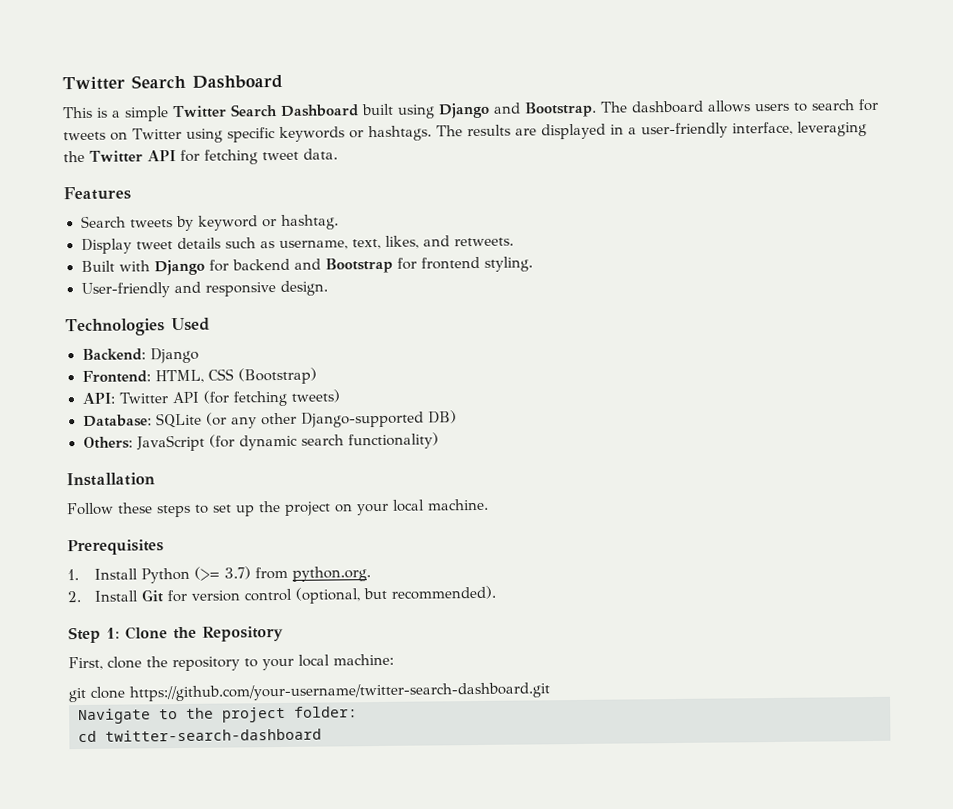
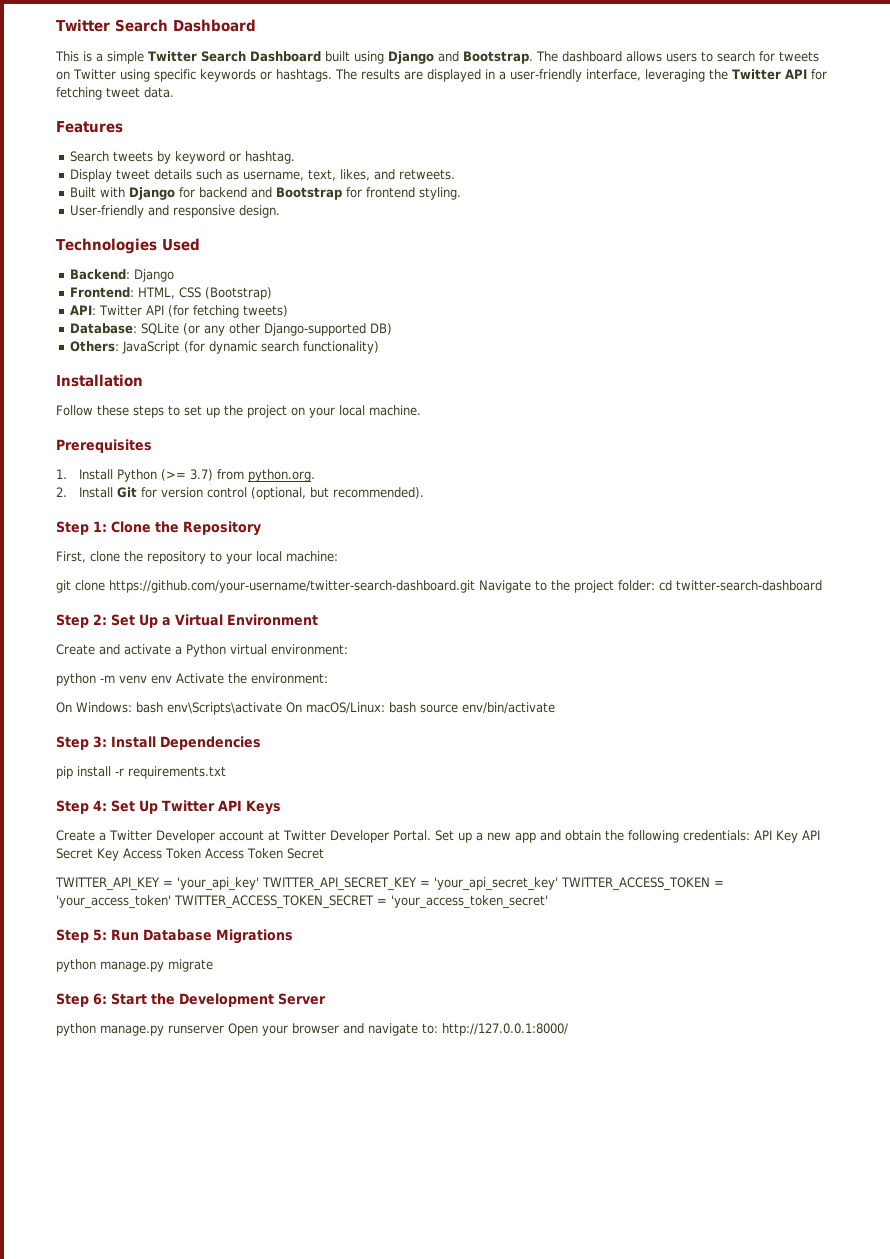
(550, 692) // -> (475, 586) none
(358, 712) // -> (655, 585) none
(322, 735) none -> [56,614,318,628] [56,644,348,657] [56,673,328,686] [56,702,555,715] [56,736,261,750] [56,766,226,779] [56,800,281,815] [56,830,820,843] [56,848,324,861] [55,877,724,891] [56,895,548,909] [56,929,293,944] [56,959,213,972] [56,993,326,1007] [56,1023,568,1036] // Step 2: Set Up a Virtual Environment // Create and activate a Python virtual environment: // python -m venv env Activate the environment: // On Windows: bash env\Scripts\activate On macOS/Linux: bash source env/bin/activate // Step 3: Install Dependencies // pip install -r requirements.txt // Step 4: Set Up Twitter API Keys // Create a Twitter Developer account at Twitter Developer Portal. Set up a new app and obtain the following credentials: API Key API Secret Key Access Token Access Token Secret // TWITTER_API_KEY = 'your_api_key' TWITTER_API_SECRET_KEY = 'your_api_secret_key' TWITTER_ACCESS_TOKEN = 'your_access_token' TWITTER_ACCESS_TOKEN_SECRET = 'your_access_token_secret' // Step 5: Run Database Migrations // python manage.py migrate // Step 6: Start the Development Server // python manage.py runserver Open your browser and navigate to: http://127.0.0.1:8000/

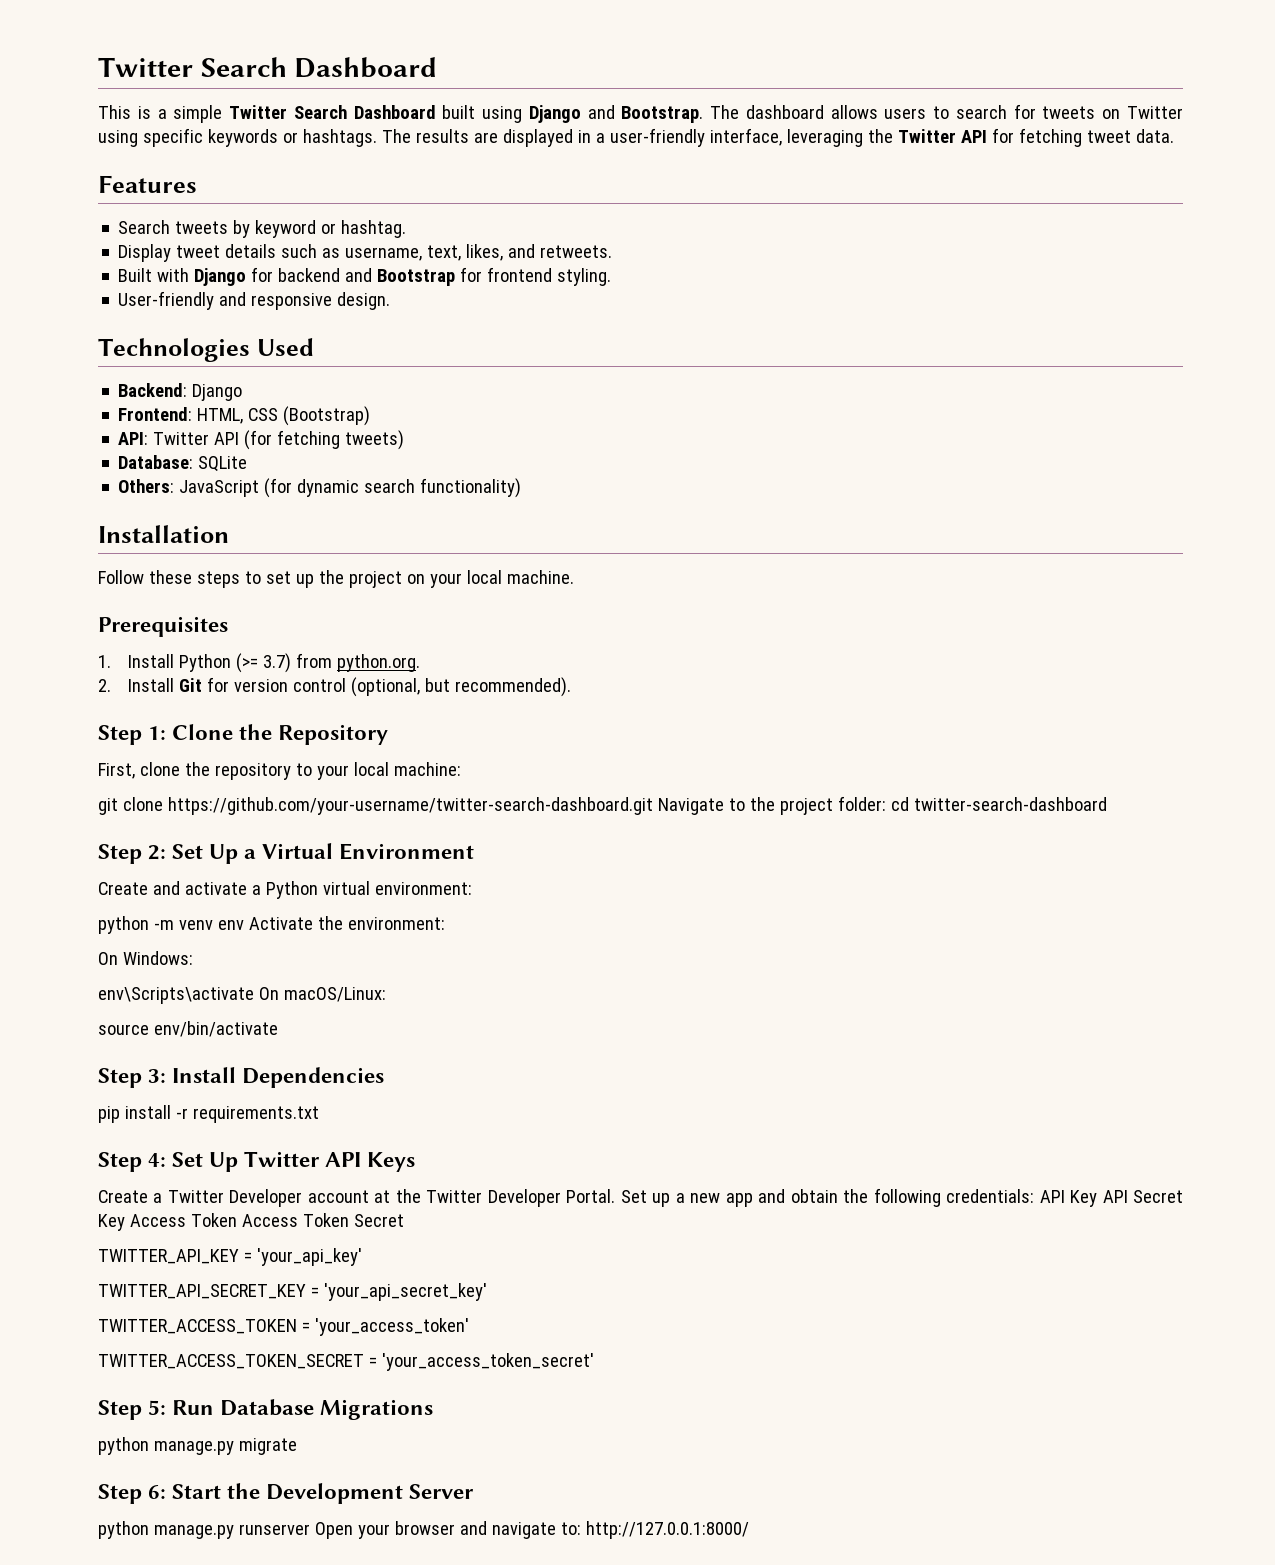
[183,323,393,336] (or any other Django-supported DB) -> (248, 464) none
[136,702,163,713] bash -> (193, 958) //
[389,702,416,713] bash -> (386, 994) //
(280, 835) none -> [395,1189,421,1203] the
(259, 884) none -> (362, 1257) //
(558, 884) none -> (487, 1292) //
(171, 902) none -> (469, 1327) //

